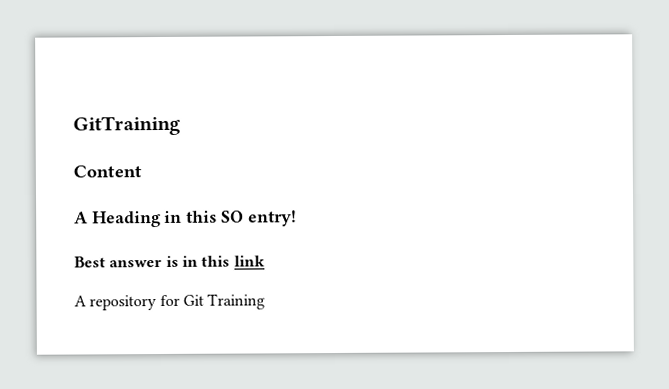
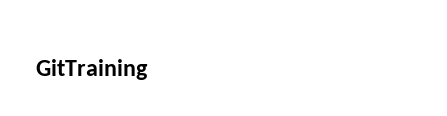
[73,165,142,178] [74,210,297,228] [74,255,265,268] [74,293,266,311] // Content // A Heading in this SO entry! // Best answer is in this link // A repository for Git Training -> (148, 69) none

